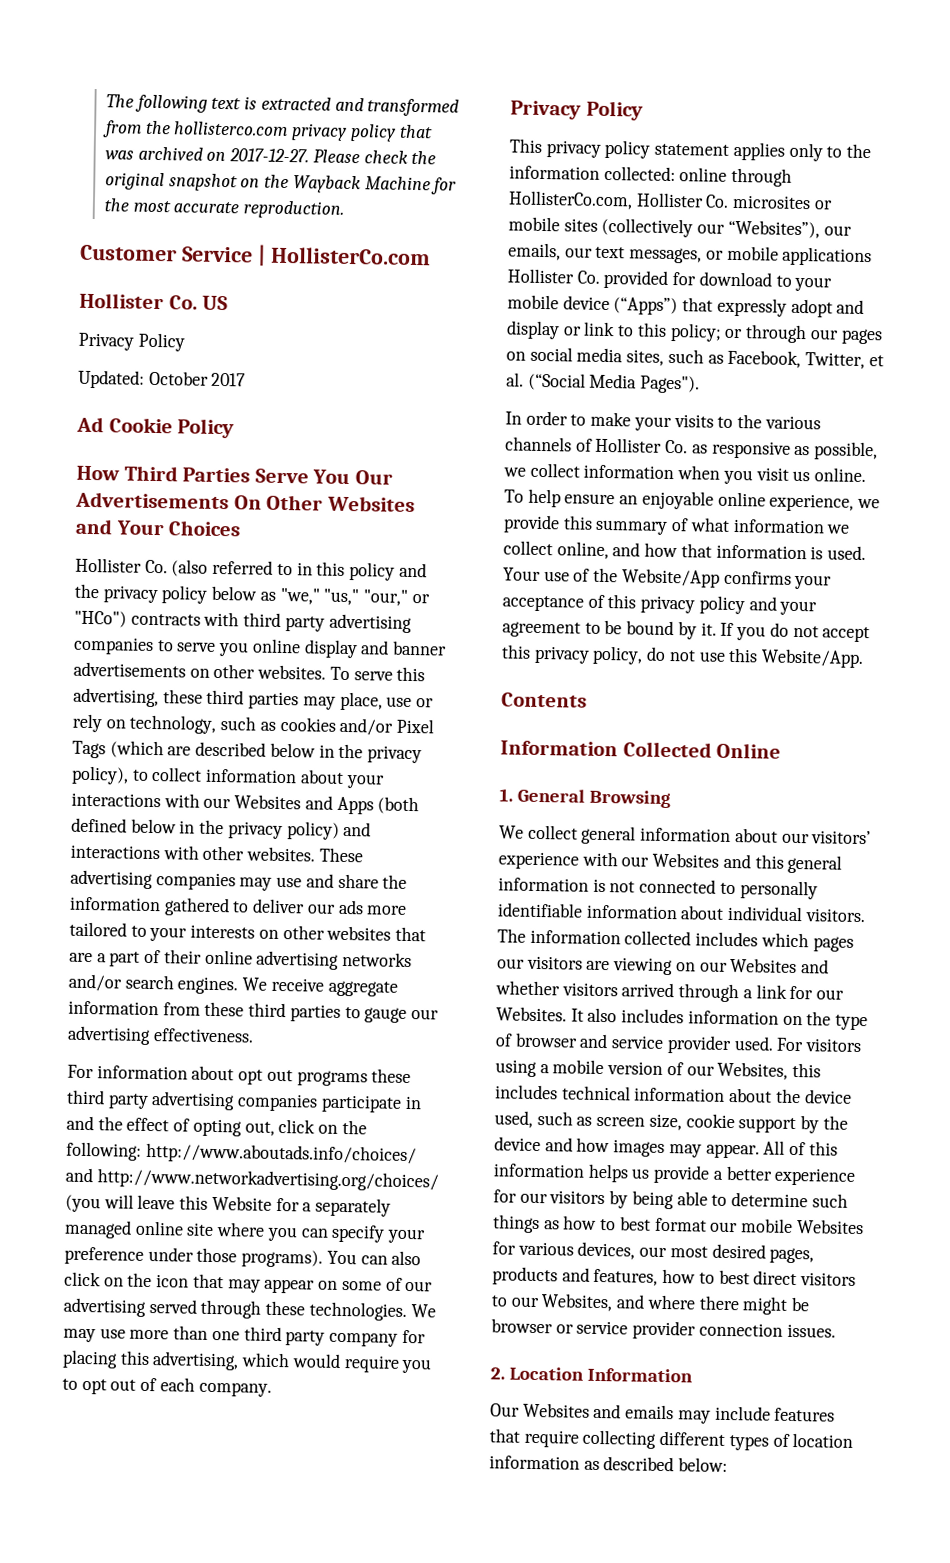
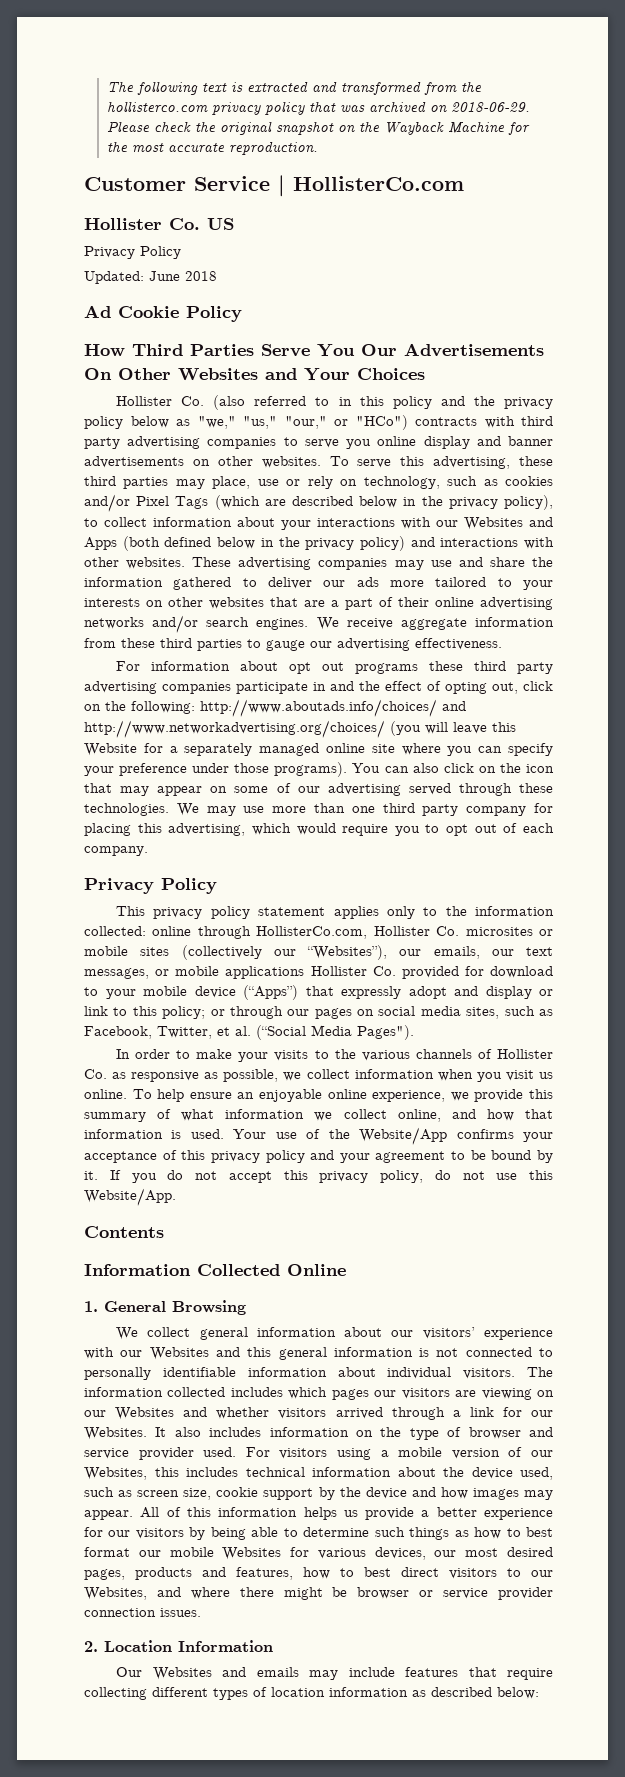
[229,148,310,163] 2017-12-27. -> [451,102,531,112] 2018-06-29.
[148,370,247,387] October 2017 -> [149,271,217,281] June 2018

